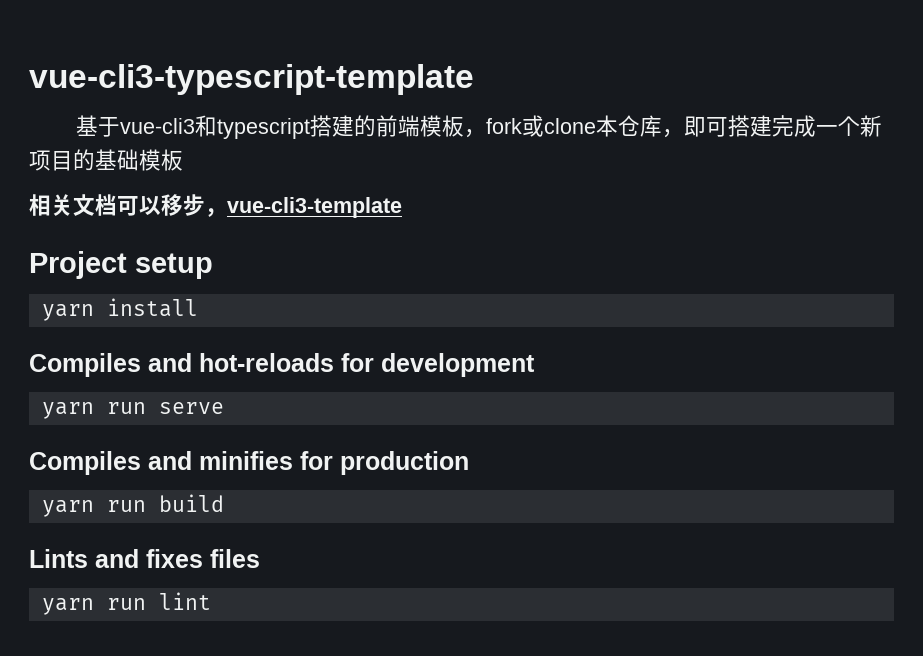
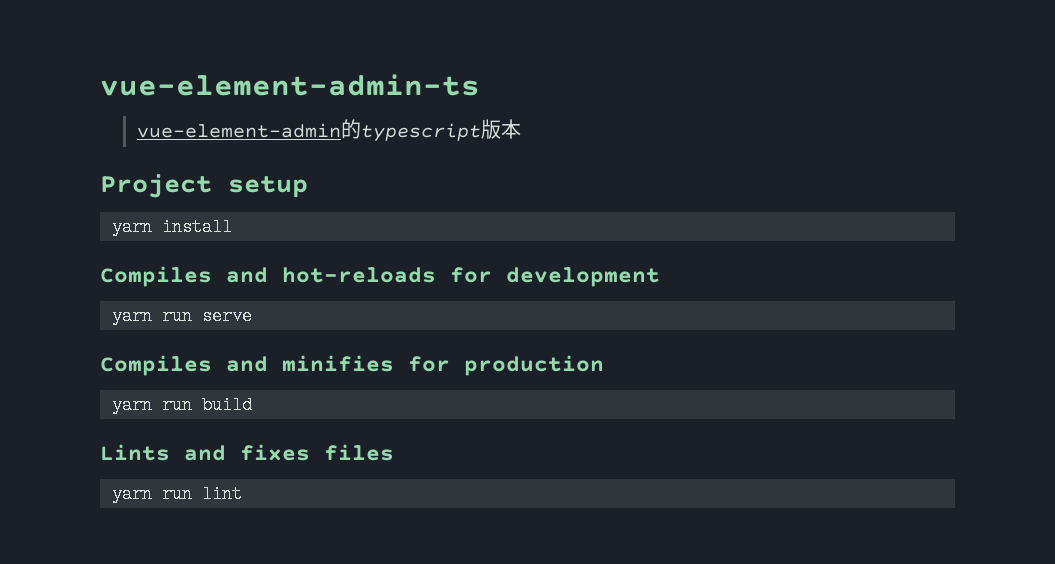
[29,64,474,95] [75,115,882,139] [29,149,183,171] [29,194,402,218] vue-cli3-typescript-template // 基于vue-cli3和typescript搭建的前端模板，fork或clone本仓库，即可搭建完成一个新项目的基础模板 // 相关文档可以移步，vue-cli3-template -> [100,74,480,96] [137,119,522,142] vue-element-admin-ts // vue-element-admin的typescript版本

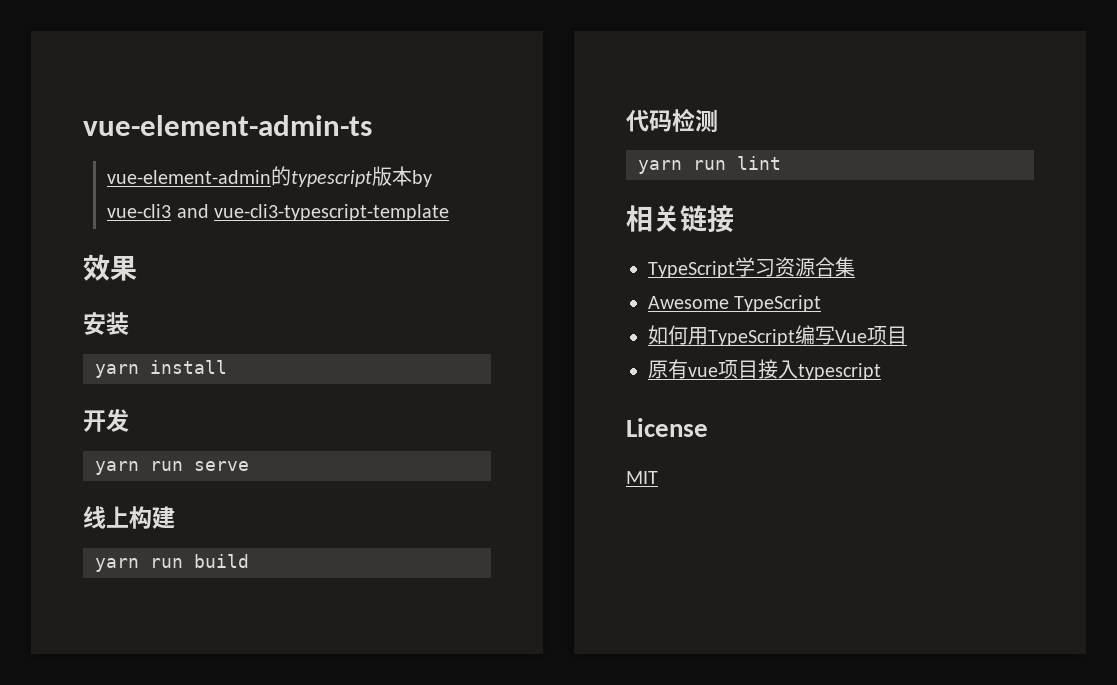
[100,174,308,198] [112,218,232,236] [100,266,660,287] [112,307,252,325] [100,355,604,376] // Project setup // yarn install // Compiles and hot-reloads for development // yarn run serve // Compiles and minifies for production -> [412,170,433,187] [107,204,449,221] [83,254,137,281] [83,312,129,335] [95,360,227,378] [83,409,129,432] [95,461,249,475] [83,506,175,529] by vue-cli3 and vue-cli3-typescript-template // 效果 // 安装 // yarn install // 开发 // yarn run serve // 线上构建
[100,444,394,461] Lints and fixes files -> [626,108,718,132] 代码检测
(242, 494) none -> [626,205,734,233] [648,257,855,278] [648,295,822,312] [648,325,907,346] [648,359,881,380] [626,418,708,437] [626,471,658,484] // 相关链接 // TypeScript学习资源合集 // Awesome TypeScript // 如何用TypeScript编写Vue项目 // 原有vue项目接入typescript // License // MIT

